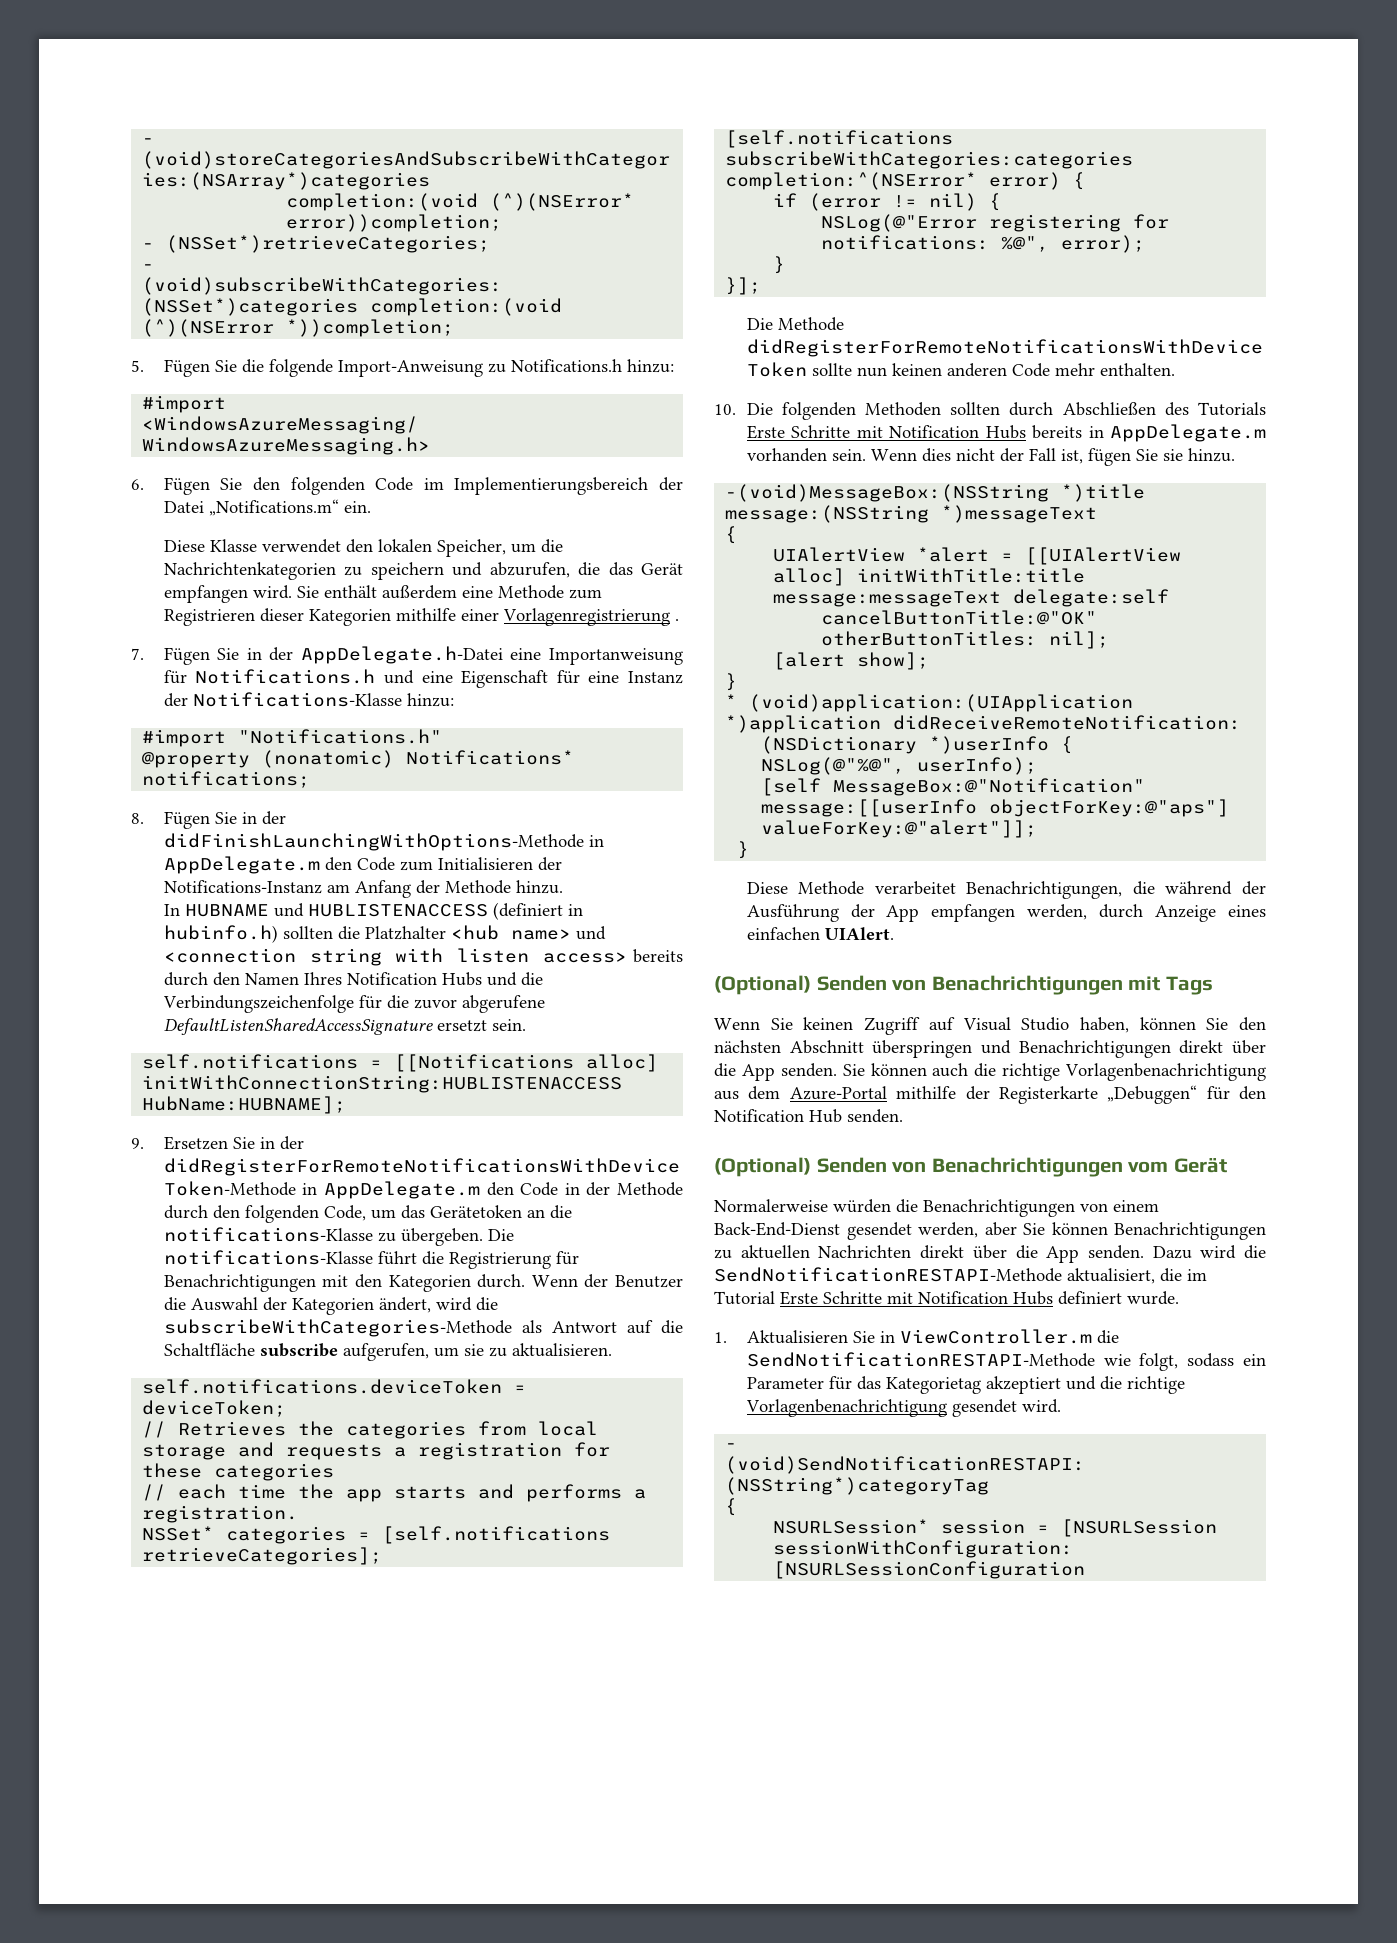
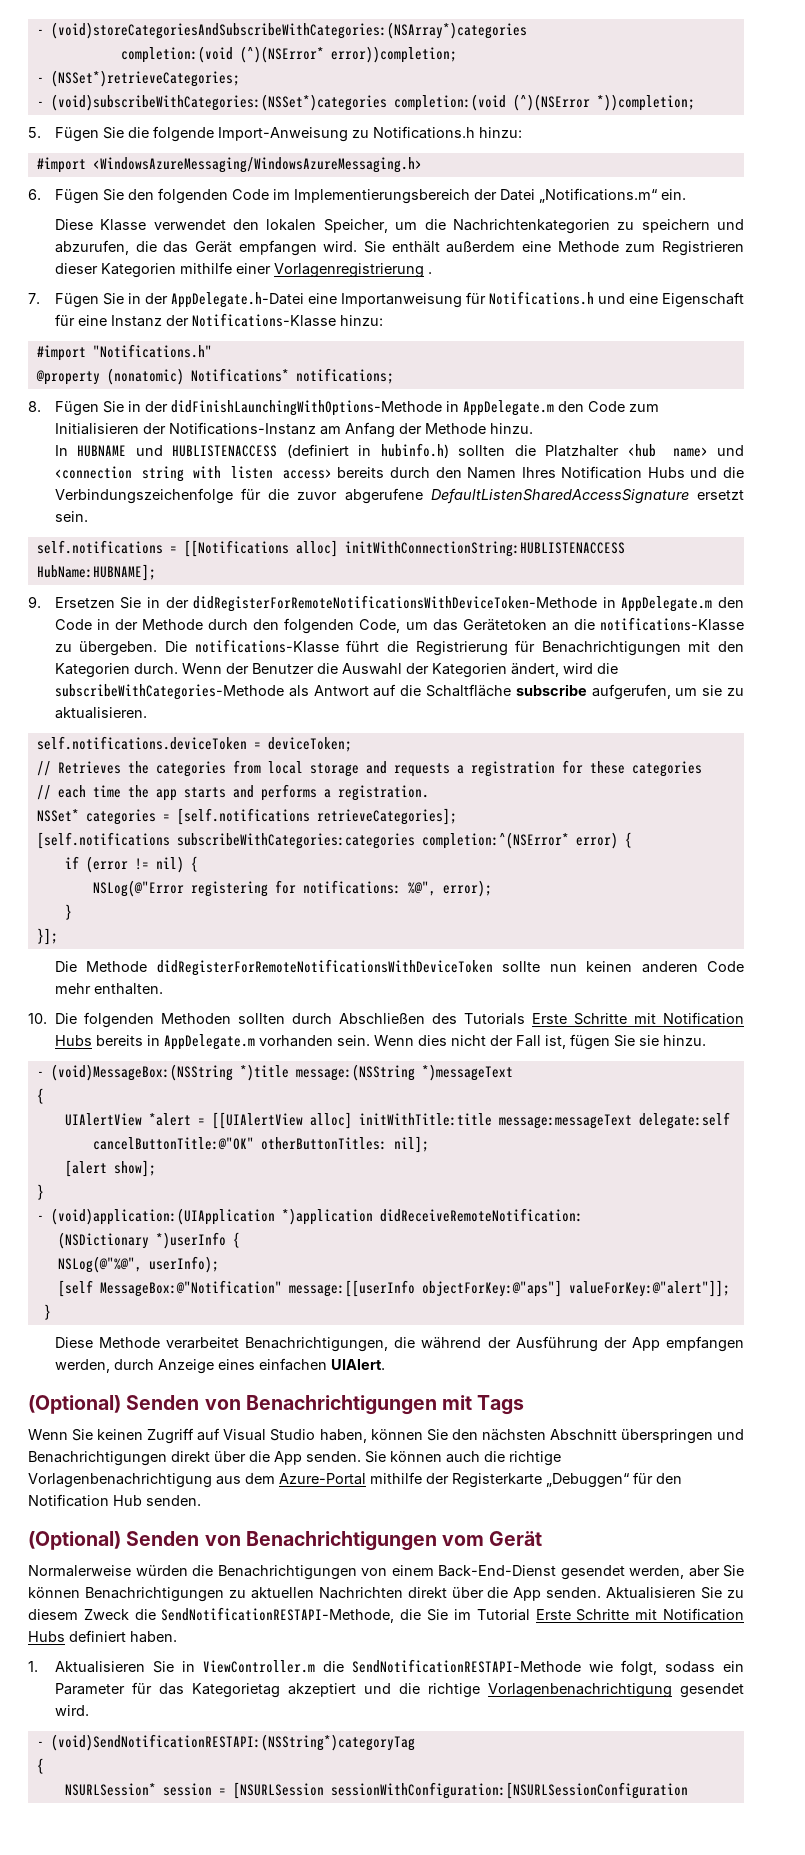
[725,484,1050,502] -(void)MessageBox:(NSString -> [36,1064,233,1081] - (void)MessageBox:(NSString
[725,694,738,708] * -> [36,1215,44,1221] -
[1152,1245,1266,1259] [714,1267,1182,1284] Dazu wird die SendNotificationRESTAPI-Methode aktualisiert, die -> [606,1587,744,1599] [28,1607,449,1623] Aktualisieren Sie zu diesem Zweck die SendNotificationRESTAPI-Methode, die Sie
[1127,1291,1179,1305] wurde. -> [130,1631,177,1643] haben.

